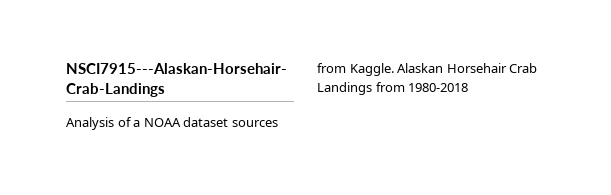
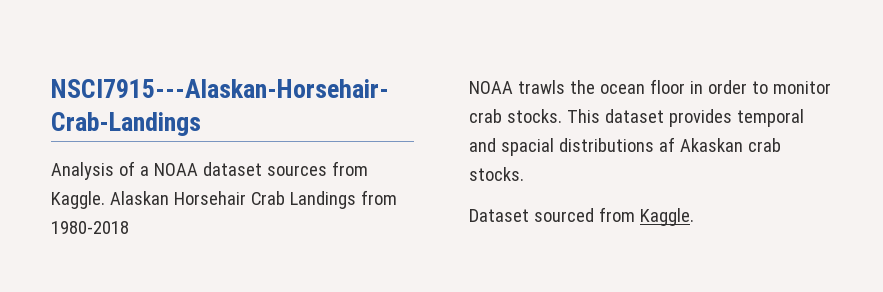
(469, 87) none -> [469,79,831,94] [469,109,804,127] [469,137,781,156] [469,167,524,181] [469,207,694,226] // NOAA trawls the ocean floor in order to monitor crab stocks. This dataset provides temporal and spacial distributions af Akaskan crab stocks. // Dataset sourced from Kaggle.

